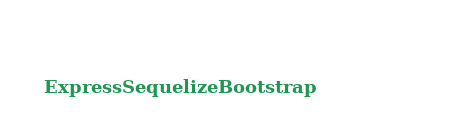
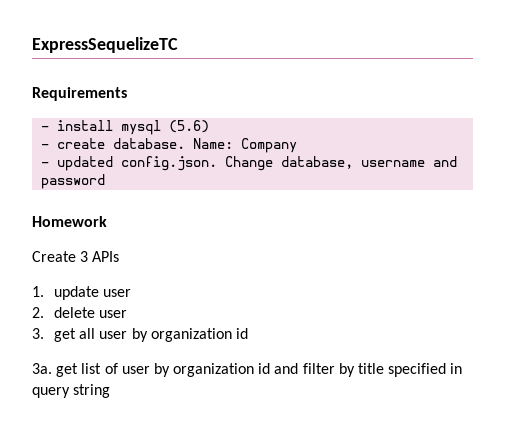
[44,79,317,97] ExpressSequelizeBootstrap -> [32,37,178,53] [32,87,127,101] [41,120,210,135] [41,138,298,153] [41,156,458,171] [41,174,106,189] [32,216,107,227] [32,251,120,262] [32,286,132,300] [32,307,128,318] [32,328,248,342] [32,363,463,377] [32,384,111,398] ExpressSequelizeTC // Requirements // - install mysql (5.6) // - create database. Name: Company // - updated config.json. Change database, username and password // Homework // Create 3 APIs // 1. update user // 2. delete user // 3. get all user by organization id // 3a. get list of user by organization id and filter by title specified in query string

